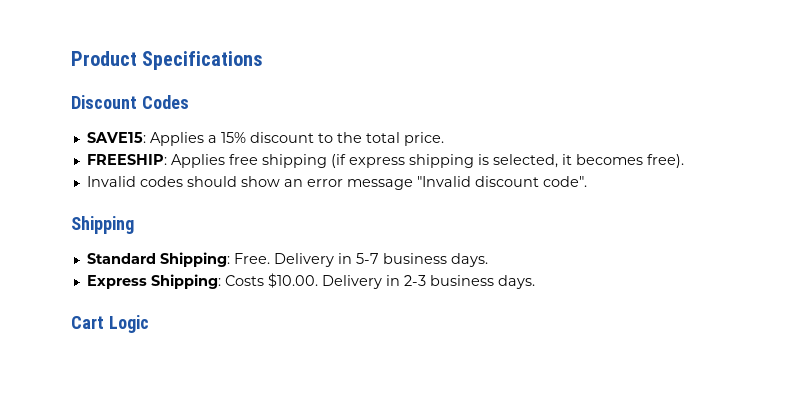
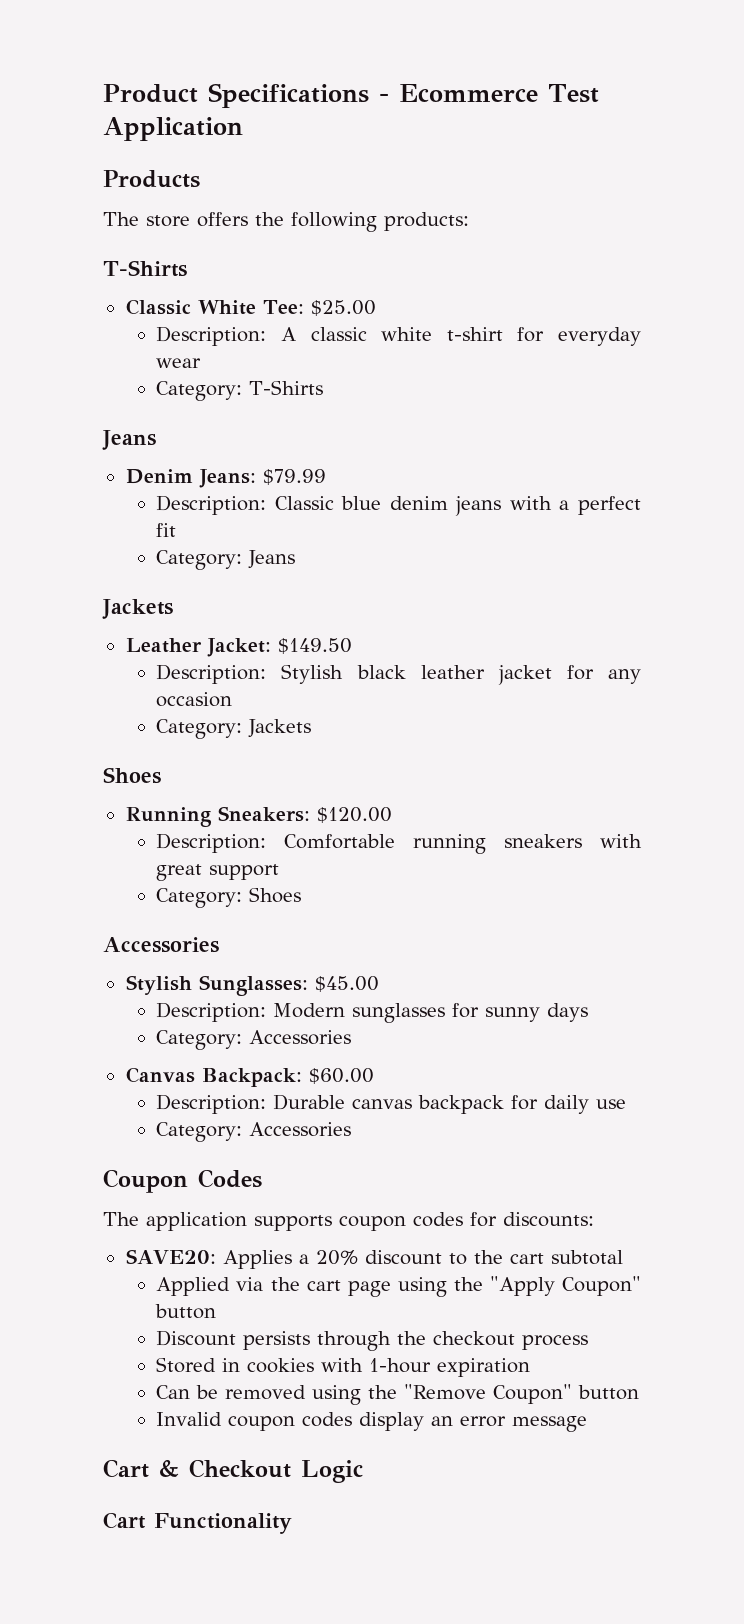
[71,95,189,109] [86,132,146,143] // Discount Codes // SAVE15: -> [379,84,599,103] [103,117,243,141] [103,170,200,188] [103,212,469,232] [103,260,187,277] [125,299,376,316] [156,326,642,346] [156,358,202,368] [156,380,324,401] [102,430,156,450] [125,469,326,488] [156,495,641,516] [156,523,177,537] [156,550,296,570] [102,599,173,619] [125,638,352,657] [156,664,642,685] [156,692,233,707] [156,719,312,739] [103,767,161,784] [125,806,392,827] [156,833,642,854] [156,864,280,881] [156,887,302,908] [103,937,219,953] [125,975,379,996] [156,1002,589,1023] [156,1030,352,1050] [125,1067,374,1087] [156,1094,627,1114] [156,1122,352,1142] [103,1169,262,1193] [103,1212,594,1231] [125,1249,216,1264] - Ecommerce Test Application // Products // The store offers the following products: // T-Shirts // Classic White Tee: $25.00 // Description: A classic white t-shirt for everyday wear // Category: T-Shirts // Jeans // Denim Jeans: $79.99 // Description: Classic blue denim jeans with a perfect fit // Category: Jeans // Jackets // Leather Jacket: $149.50 // Description: Stylish black leather jacket for any occasion // Category: Jackets // Shoes // Running Sneakers: $120.00 // Description: Comfortable running sneakers with great support // Category: Shoes // Accessories // Stylish Sunglasses: $45.00 // Description: Modern sunglasses for sunny days // Category: Accessories // Canvas Backpack: $60.00 // Description: Durable canvas backpack for daily use // Category: Accessories // Coupon Codes // The application supports coupon codes for discounts: // SAVE20:
[220,132,246,143] 15% -> [315,1250,358,1265] 20%
[365,132,444,146] [86,154,684,168] [86,176,587,190] [71,216,134,234] [86,252,488,267] [86,273,535,289] [71,316,104,329] total price. // FREESHIP: Applies free shipping (if express shipping is selected, it becomes free). // Invalid codes should show an error message "Invalid discount code". // Shipping // Standard Shipping: Free. Delivery in 5-7 business days. // Express Shipping: Costs $10.00. Delivery in 2-3 business days. // Cart -> [509,1250,623,1265] [156,1276,641,1297] [155,1304,217,1319] [156,1330,589,1351] [156,1357,531,1377] [156,1384,640,1405] [156,1412,588,1432] [103,1459,291,1478] cart subtotal // Applied via the cart page using the "Apply Coupon" button // Discount persists through the checkout process // Stored in cookies with 1-hour expiration // Can be removed using the "Remove Coupon" button // Invalid coupon codes display an error message // Cart & Checkout
(149, 324) none -> [103,1512,292,1534] // Cart Functionality

